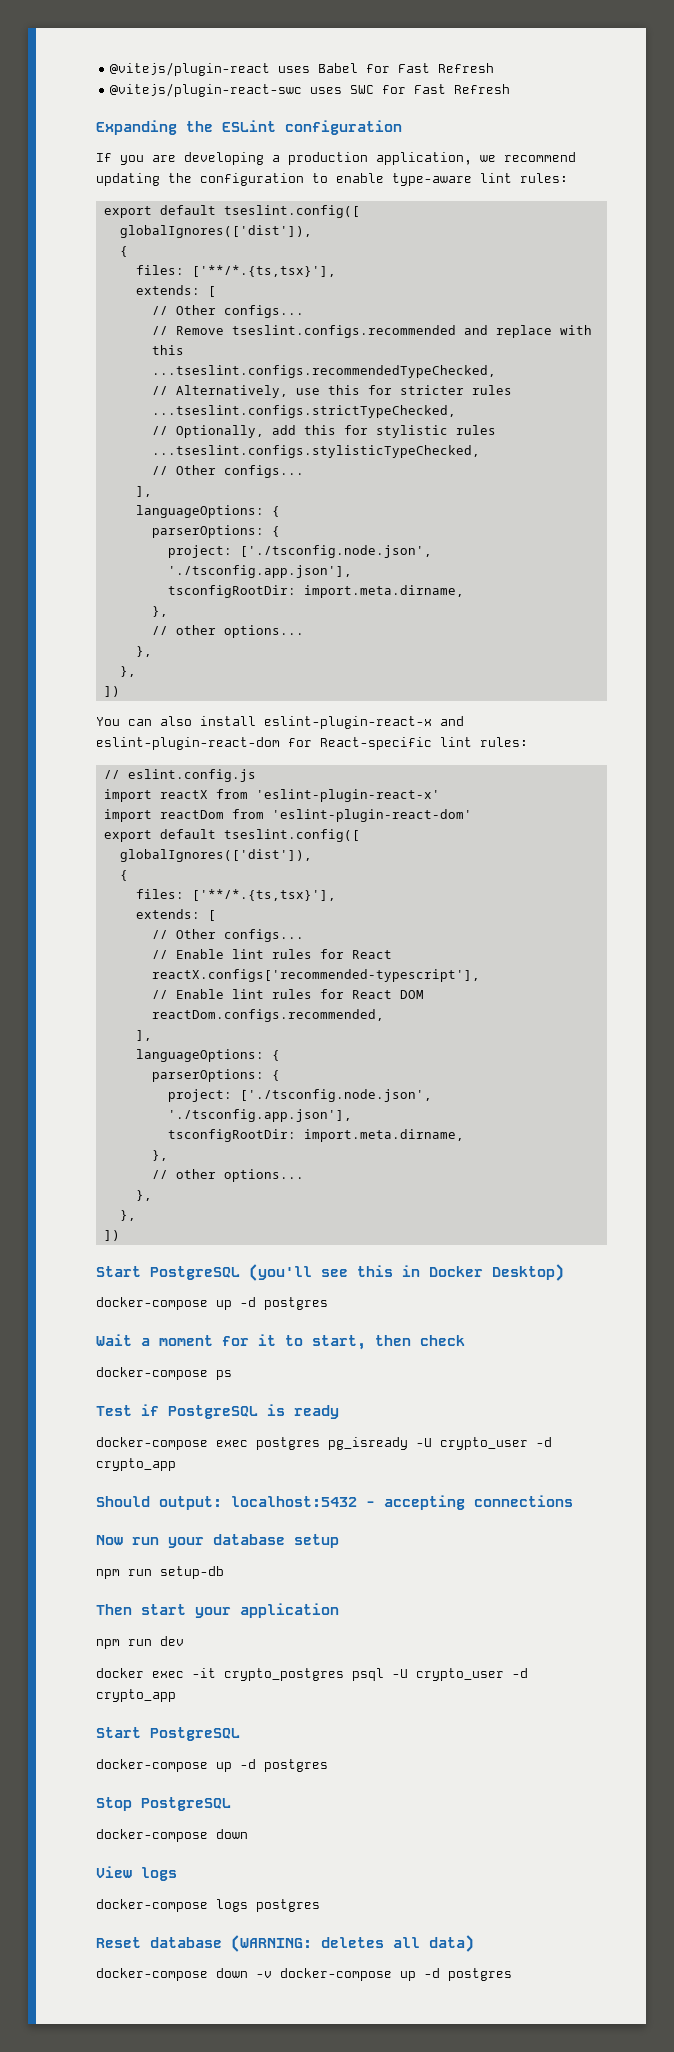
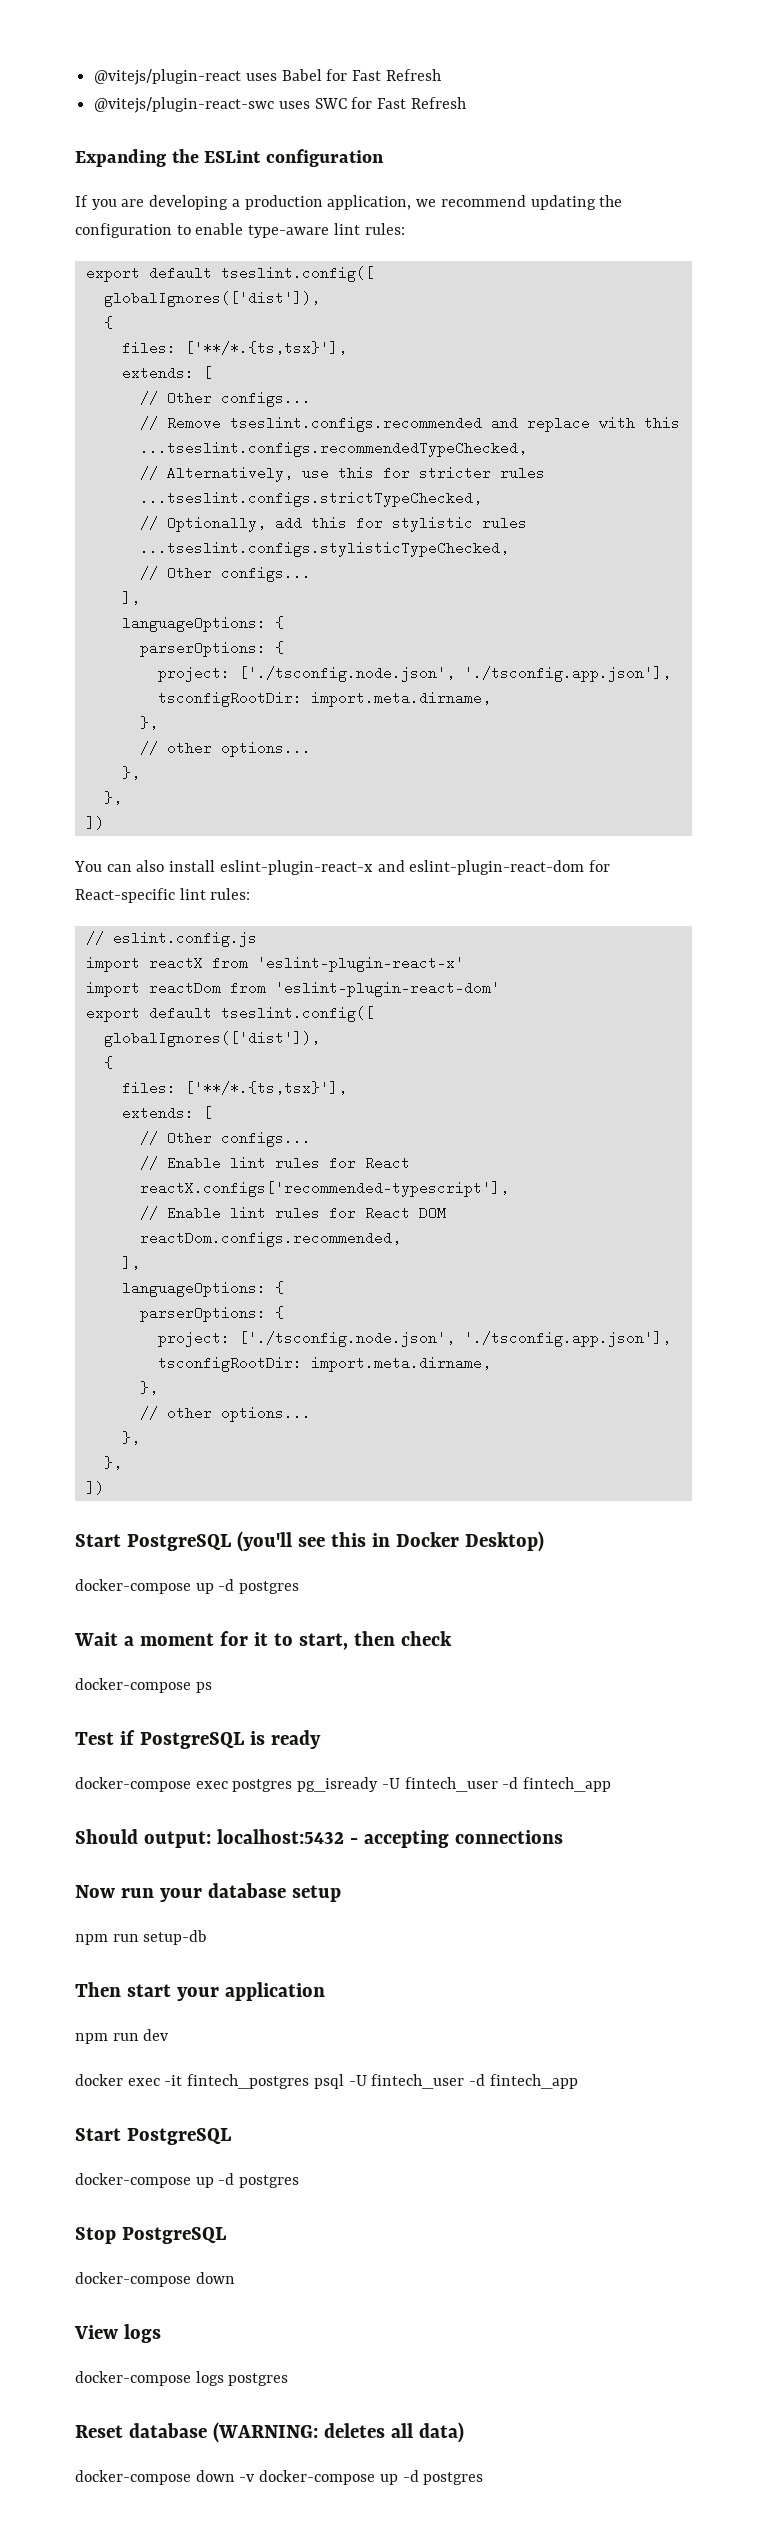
[440,1437,552,1450] [96,1458,176,1471] crypto_user -d crypto_app -> [404,1777,612,1792] fintech_user -d fintech_app
[224,1668,344,1681] crypto_postgres -> [187,2074,310,2089] fintech_postgres
[416,1668,528,1681] [96,1689,176,1702] crypto_user -d crypto_app -> [371,2074,578,2089] fintech_user -d fintech_app

